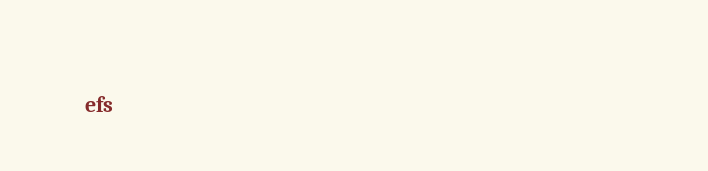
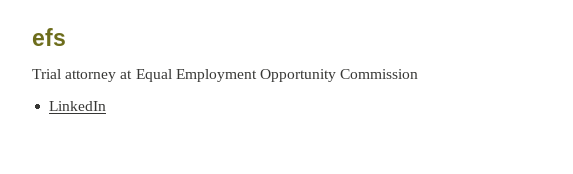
(113, 104) none -> [32,69,419,82] [49,101,107,111] // Trial attorney at Equal Employment Opportunity Commission // LinkedIn

